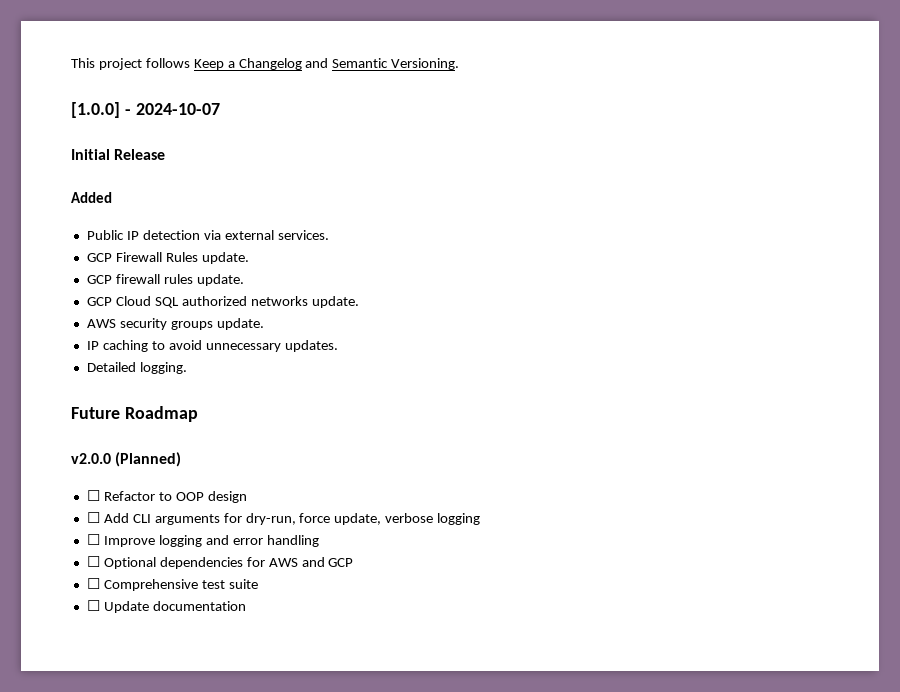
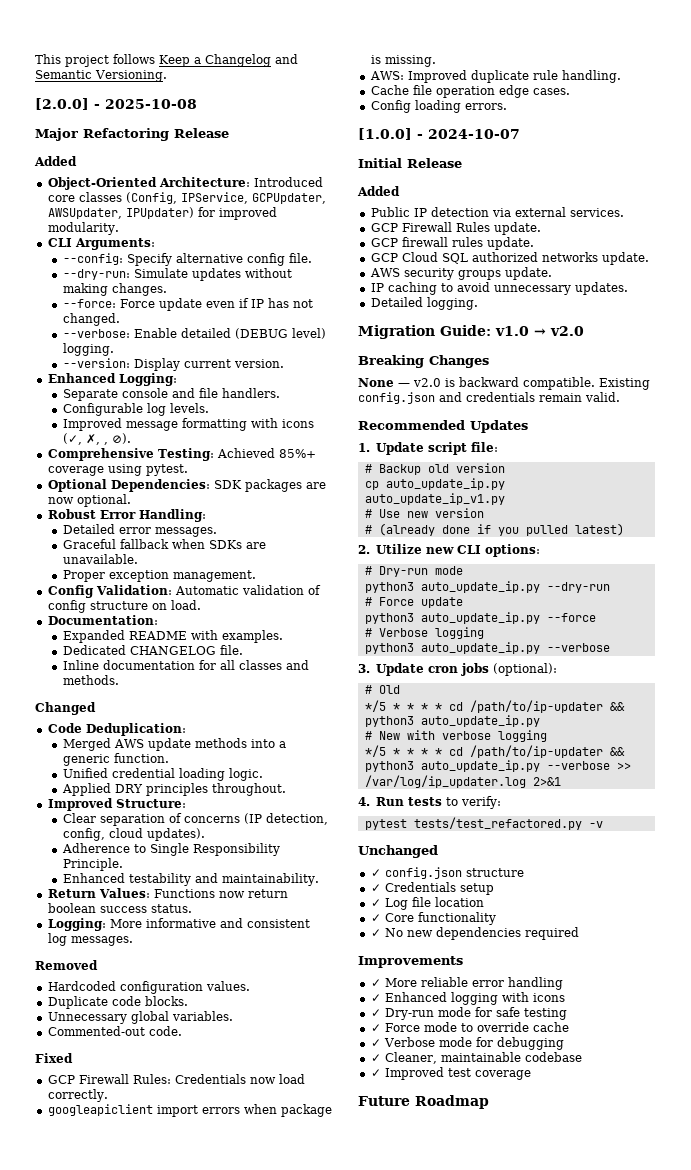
(460, 64) none -> [35,98,197,110] [35,128,229,141] [34,156,77,166] [47,177,323,190] [47,192,326,204] [47,207,277,220] [47,222,119,235] [47,238,155,250] [62,253,312,266] [62,268,292,281] [62,283,167,296] [62,298,313,311] [62,313,120,326] [62,328,326,339] [62,343,114,356] [62,358,284,371] [47,373,177,386] [62,388,280,401] [62,403,209,416] [62,418,314,431] [62,433,131,445] [47,448,316,461] [47,464,188,476] [47,479,326,492] [47,494,131,507] [47,509,206,522] [62,524,217,537] [62,539,266,549] [62,554,138,564] [62,570,256,582] [47,585,321,598] [47,600,201,613] [47,615,158,625] [62,630,283,643] [62,645,243,655] [62,660,309,670] [62,675,119,685] [35,702,96,715] [47,723,186,736] [62,738,286,751] [62,753,169,766] [62,768,263,781] [61,783,286,796] [47,798,186,811] [62,813,328,826] [62,828,205,841] [61,843,280,856] [62,858,123,871] [62,873,319,886] [47,888,288,898] [47,903,192,913] [47,918,310,931] [47,933,133,946] [35,960,98,970] [47,981,250,994] [47,996,188,1009] [47,1011,233,1024] [47,1026,182,1036] [35,1053,73,1063] [47,1074,305,1084] [47,1089,108,1102] [47,1104,332,1117] [370,55,436,67] [369,70,621,83] [370,85,570,98] [370,100,507,113] // [2.0.0] - 2025-10-08 // Major Refactoring Release // Added // Object-Oriented Architecture: Introduced core classes (Config, IPService, GCPUpdater, AWSUpdater, IPUpdater) for improved modularity. // CLI Arguments: // --config: Specify alternative config file. // --dry-run: Simulate updates without making changes. // --force: Force update even if IP has not changed. // --verbose: Enable detailed (DEBUG level) logging. // --version: Display current version. // Enhanced Logging: // Separate console and file handlers. // Configurable log levels. // Improved message formatting with icons (✓, ✗, , ⊘). // Comprehensive Testing: Achieved 85%+ coverage using pytest. // Optional Dependencies: SDK packages are now optional. // Robust Error Handling: // Detailed error messages. // Graceful fallback when SDKs are unavailable. // Proper exception management. // Config Validation: Automatic validation of config structure on load. // Documentation: // Expanded README with examples. // Dedicated CHANGELOG file. // Inline documentation for all classes and methods. // Changed // Code Deduplication: // Merged AWS update methods into a generic function. // Unified credential loading logic. // Applied DRY principles throughout. // Improved Structure: // Clear separation of concerns (IP detection, config, cloud updates). // Adherence to Single Responsibility Principle. // Enhanced testability and maintainability. // Return Values: Functions now return boolean success status. // Logging: More informative and consistent log messages. // Removed // Hardcoded configuration values. // Duplicate code blocks. // Unnecessary global variables. // Commented-out code. // Fixed // GCP Firewall Rules: Credentials now load correctly. // googleapiclient import errors when package is missing. // AWS: Improved duplicate rule handling. // Cache file operation edge cases. // Config loading errors.
[71,406,198,422] [71,452,182,467] [86,490,247,503] [86,512,481,525] [86,534,319,547] [86,556,354,569] [86,578,258,591] [86,600,246,613] Future Roadmap // v2.0.0 (Planned) // ☐ Refactor to OOP design // ☐ Add CLI arguments for dry-run, force update, verbose logging // ☐ Improve logging and error handling // ☐ Optional dependencies for AWS and GCP // ☐ Comprehensive test suite // ☐ Update documentation -> [358,325,584,339] [358,355,489,368] [358,377,650,390] [358,392,620,404] [358,420,528,433] [358,442,498,455] [364,463,505,475] [364,478,505,490] [364,493,505,505] [364,508,484,518] [364,523,624,536] [358,544,540,557] [364,566,463,577] [364,581,610,593] [364,597,463,608] [364,612,596,624] [364,627,484,639] [364,642,610,654] [358,663,557,676] [364,685,400,694] [364,700,625,713] [364,715,540,727] [364,730,547,742] [364,745,625,758] [364,760,631,772] [364,775,561,788] [358,796,501,809] [364,817,603,830] [358,845,438,858] [370,867,524,879] [370,882,494,895] [370,897,484,910] [370,912,496,925] [370,927,579,940] [358,956,463,968] [370,977,563,990] [370,992,565,1005] [370,1007,567,1020] [370,1022,569,1032] [370,1037,564,1050] [370,1052,582,1064] [370,1067,531,1080] [358,1095,489,1109] Migration Guide: v1.0 → v2.0 // Breaking Changes // None — v2.0 is backward compatible. Existing config.json and credentials remain valid. // Recommended Updates // 1. Update script file: // # Backup old version // cp auto_update_ip.py auto_update_ip_v1.py // # Use new version // # (already done if you pulled latest) // 2. Utilize new CLI options: // # Dry-run mode // python3 auto_update_ip.py --dry-run // # Force update // python3 auto_update_ip.py --force // # Verbose logging // python3 auto_update_ip.py --verbose // 3. Update cron jobs (optional): // # Old // */5 * * * * cd /path/to/ip-updater && python3 auto_update_ip.py // # New with verbose logging // */5 * * * * cd /path/to/ip-updater && python3 auto_update_ip.py --verbose >> /var/log/ip_updater.log 2>&1 // 4. Run tests to verify: // pytest tests/test_refactored.py -v // Unchanged // ✓ config.json structure // ✓ Credentials setup // ✓ Log file location // ✓ Core functionality // ✓ No new dependencies required // Improvements // ✓ More reliable error handling // ✓ Enhanced logging with icons // ✓ Dry-run mode for safe testing // ✓ Force mode to override cache // ✓ Verbose mode for debugging // ✓ Cleaner, maintainable codebase // ✓ Improved test coverage // Future Roadmap

